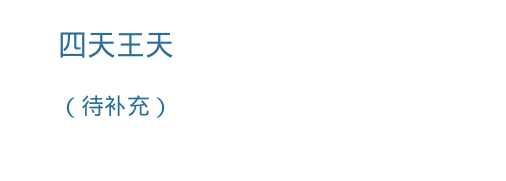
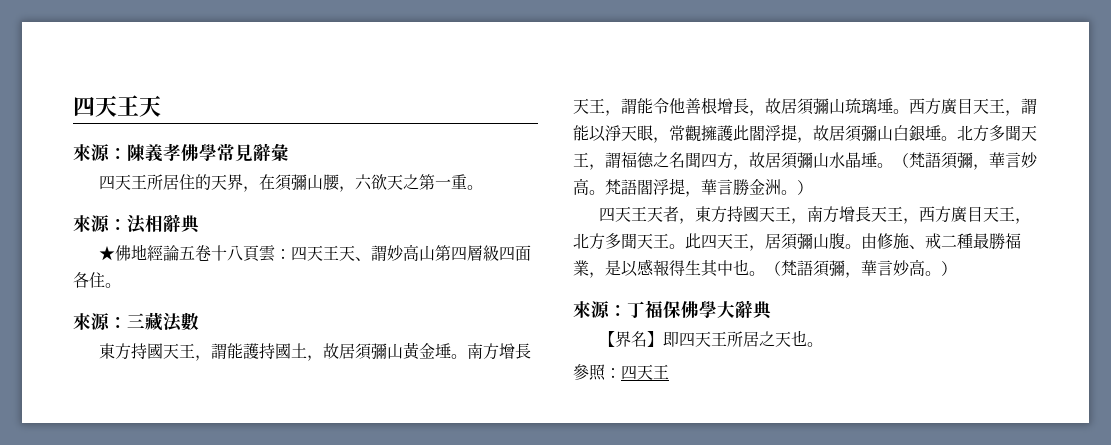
[58,95,173,118] （待补充） -> [73,143,289,162] [98,174,483,192] [73,214,201,234] [98,244,531,262] [73,272,121,288] [73,312,199,332] [98,342,531,361] [573,97,1037,116] [573,124,1037,143] [573,152,1038,170] [573,178,813,197] [598,206,1031,224] [573,233,1021,251] [573,259,957,278] [573,300,773,320] [598,330,823,347] [573,364,669,381] 來源：陳義孝佛學常見辭彙 // 四天王所居住的天界，在須彌山腰，六欲天之第一重。 // 來源：法相辭典 // ★佛地經論五卷十八頁雲：四天王天、謂妙高山第四層級四面各住。 // 來源：三藏法數 // 東方持國天王，謂能護持國土，故居須彌山黃金埵。南方增長天王，謂能令他善根增長，故居須彌山琉璃埵。西方廣目天王，謂能以淨天眼，常觀擁護此閻浮提，故居須彌山白銀埵。北方多聞天王，謂福德之名聞四方，故居須彌山水晶埵。（梵語須彌，華言妙高。梵語閻浮提，華言勝金洲。） // 四天王天者，東方持國天王，南方增長天王，西方廣目天王，北方多聞天王。此四天王，居須彌山腹。由修施、戒二種最勝福業，是以感報得生其中也。（梵語須彌，華言妙高。） // 來源：丁福保佛學大辭典 // 【界名】即四天王所居之天也。 // 參照：四天王

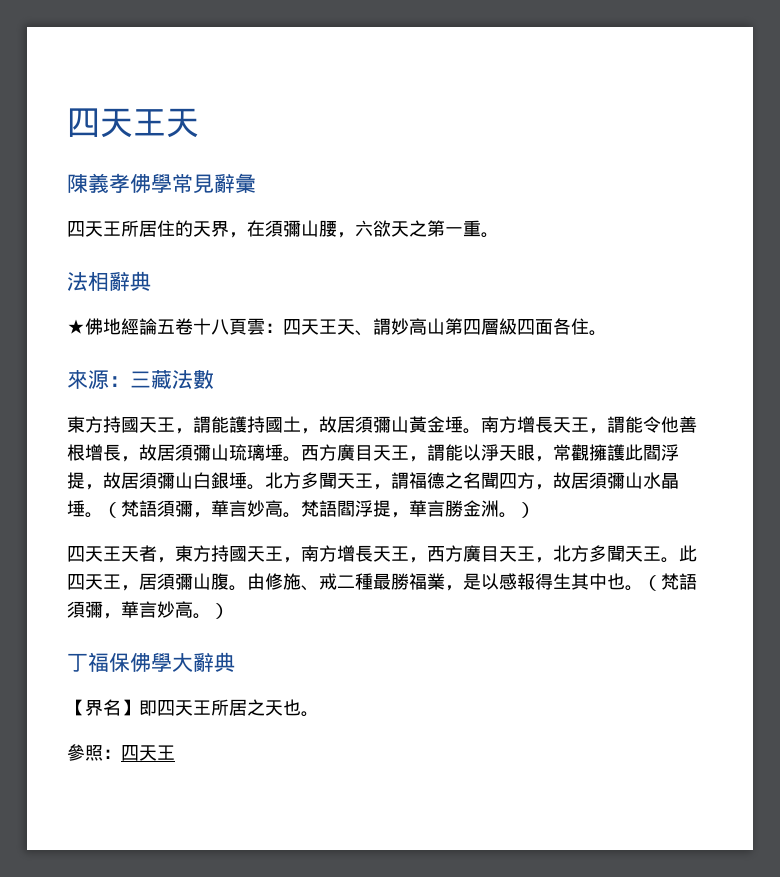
[73,144,127,161] 來源： -> (199, 123) none
[73,215,127,232] 來源： -> (499, 235) none
[573,301,627,318] 來源： -> (229, 611) none

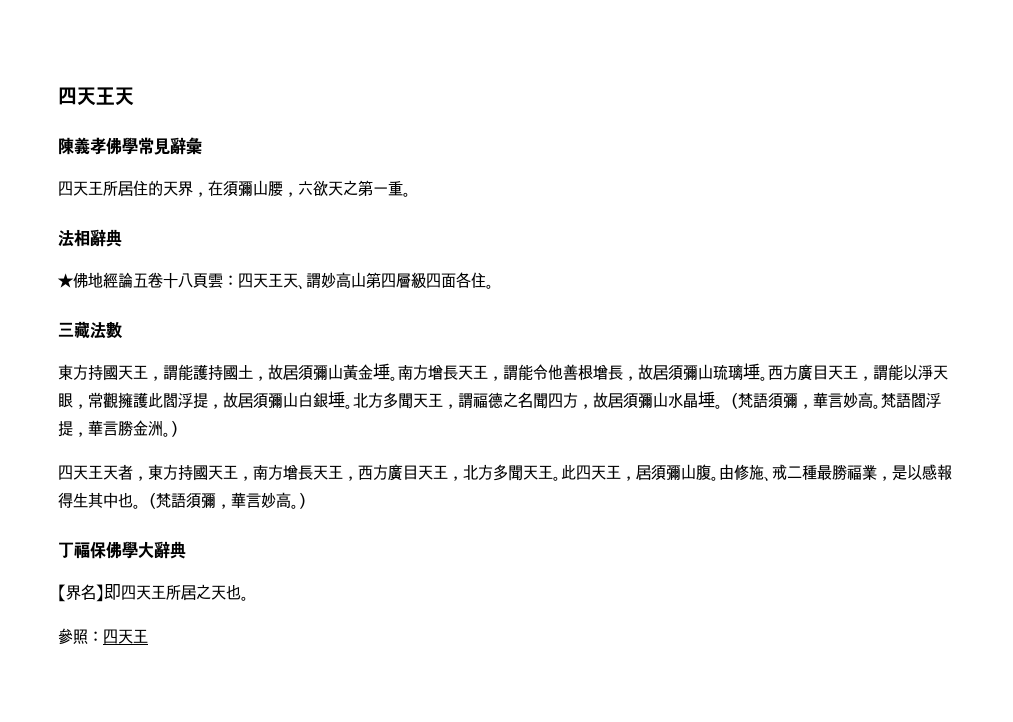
[67,370,130,389] 來源： -> (494, 286) none

